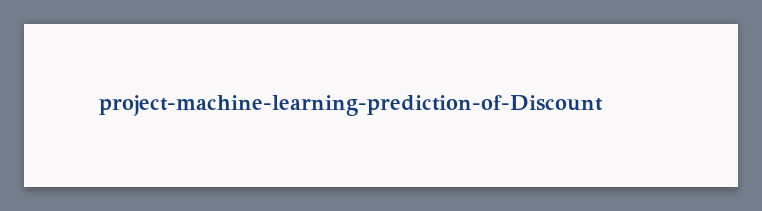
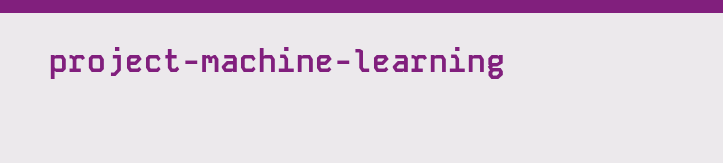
[99,95,603,116] project-machine-learning-prediction-of-Discount -> [49,47,505,79] project-machine-learning

